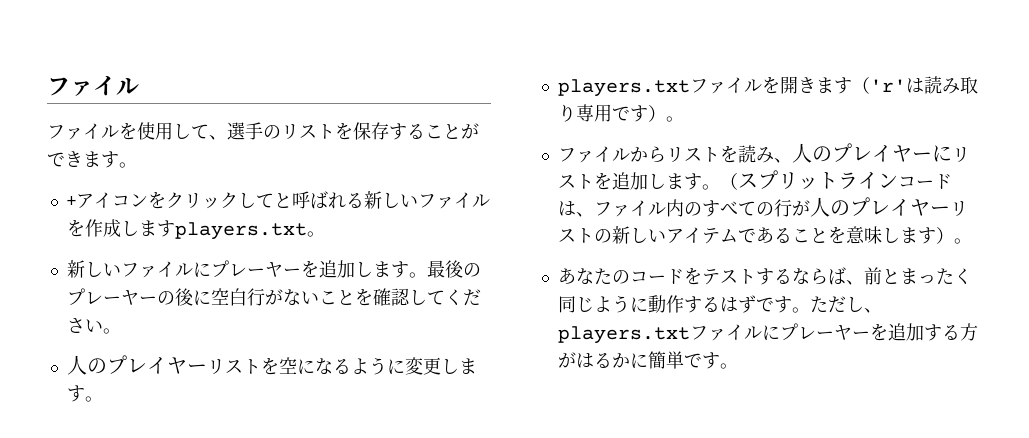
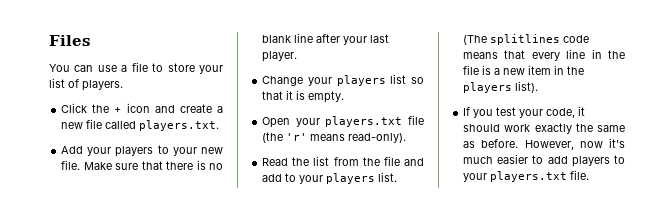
[47,75,139,97] [47,122,479,140] [47,151,137,168] [66,191,490,209] [66,219,325,240] [66,260,481,278] [66,288,481,306] [66,318,121,334] [66,355,477,375] [66,385,103,402] [557,76,978,97] [557,104,684,122] [557,143,970,163] [557,170,952,190] [557,197,968,217] [557,226,972,244] [557,267,972,285] [557,295,882,313] [557,323,978,344] [557,351,738,369] ファイル // ファイルを使用して、選手のリストを保存することができます。 // +アイコンをクリックしてと呼ばれる新しいファイルを作成しますplayers.txt。 // 新しいファイルにプレーヤーを追加します。最後のプレーヤーの後に空白行がないことを確認してください。 // 人のプレイヤーリストを空になるように変更します。 // players.txtファイルを開きます（'r'は読み取り専用です）。 // ファイルからリストを読み、人のプレイヤーにリストを追加します。（スプリットラインコードは、ファイル内のすべての行が人のプレイヤーリストの新しいアイテムであることを意味します）。 // あなたのコードをテストするならば、前とまったく同じように動作するはずです。ただし、players.txtファイルにプレーヤーを追加する方がはるかに簡単です。 -> [49,35,90,46] [49,62,223,74] [49,78,123,91] [61,103,224,113] [61,119,220,131] [61,145,224,157] [61,160,223,170] [262,33,390,45] [262,51,298,62] [262,74,424,86] [262,90,345,103] [262,115,424,128] [262,132,407,143] [262,156,424,166] [262,172,398,184] [463,34,590,45] [463,49,625,61] [463,65,585,75] [463,81,539,93] [463,106,586,118] [463,123,625,134] [463,138,625,150] [463,154,625,167] [463,170,590,182] Files // You can use a file to store your list of players. // Click the + icon and create a new file called players.txt. // Add your players to your new file. Make sure that there is no blank line after your last player. // Change your players list so that it is empty. // Open your players.txt file (the 'r' means read-only). // Read the list from the file and add to your players list. (The splitlines code means that every line in the file is a new item in the players list). // If you test your code, it should work exactly the same as before. However, now it's much easier to add players to your players.txt file.

